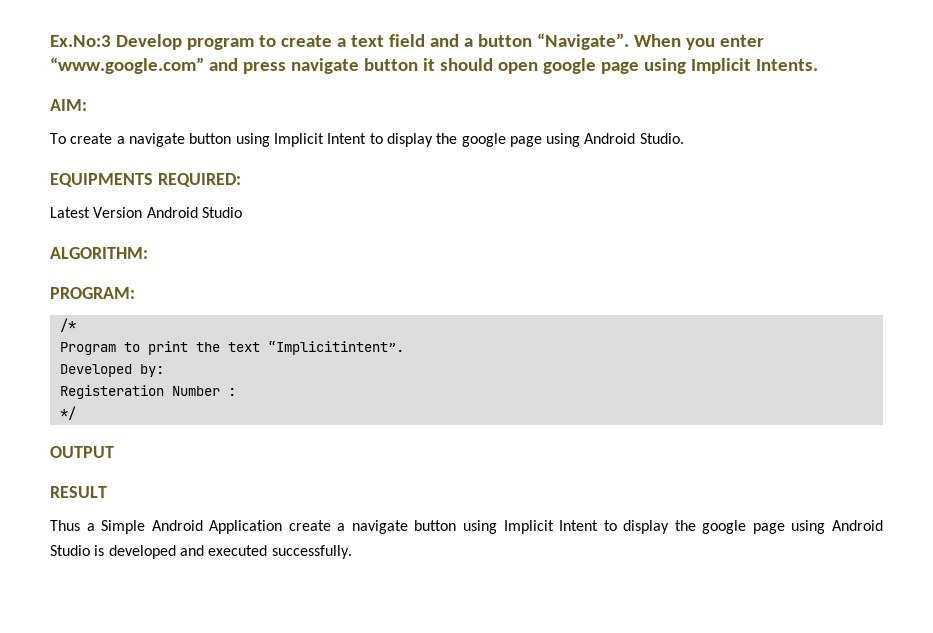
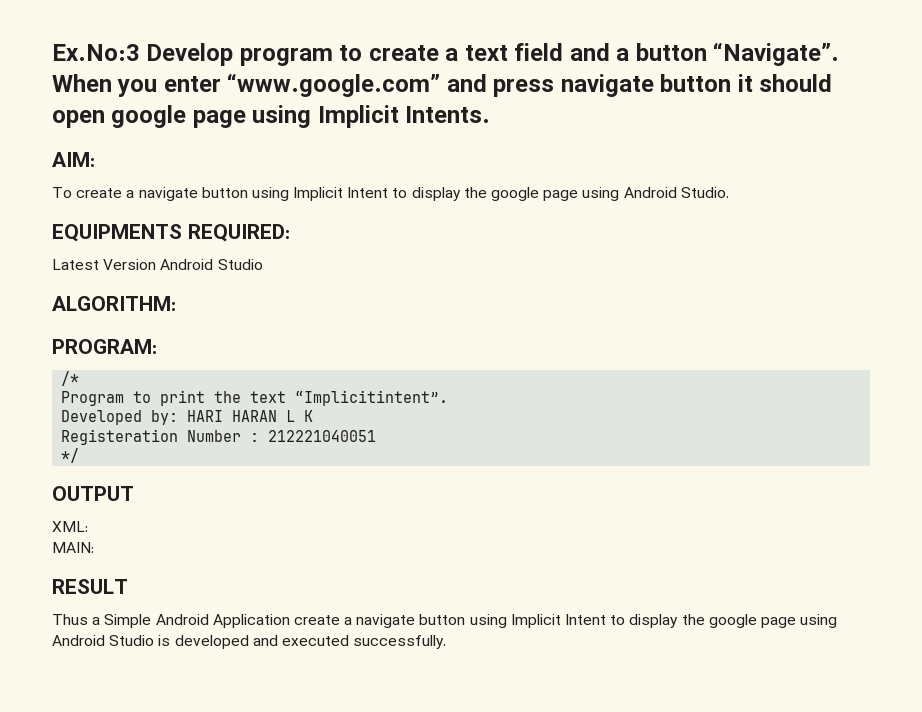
(164, 370) none -> [187,410,314,422] HARI HARAN L K
(236, 392) none -> [268,430,377,442] 212221040051
(114, 452) none -> [52,521,88,532] [52,542,94,553] // XML: // MAIN:

